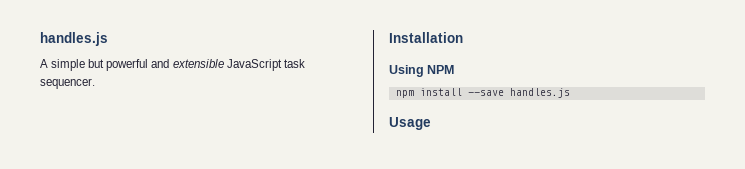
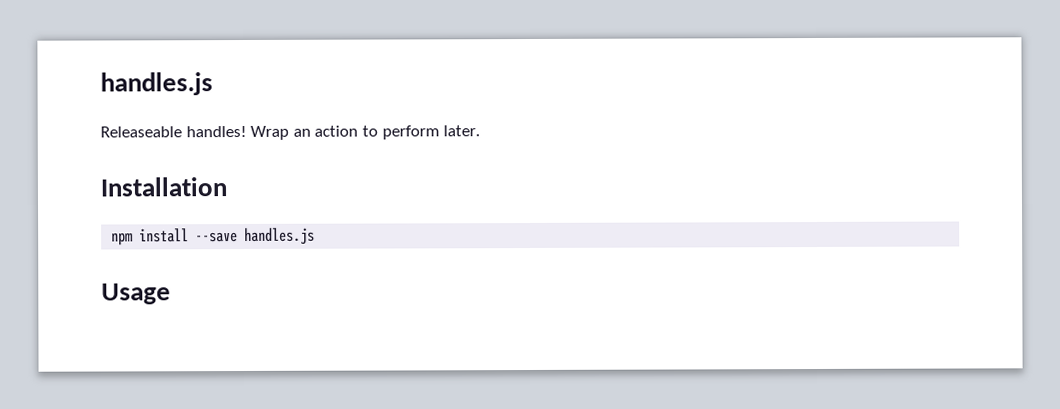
[40,32,108,46] [40,59,305,71] [40,78,95,89] handles.js // A simple but powerful and extensible JavaScript task sequencer. -> [100,72,213,96] [100,125,481,140] handles.js // Releaseable handles! Wrap an action to perform later.
[389,65,455,77] // Using NPM -> (227, 187) none

